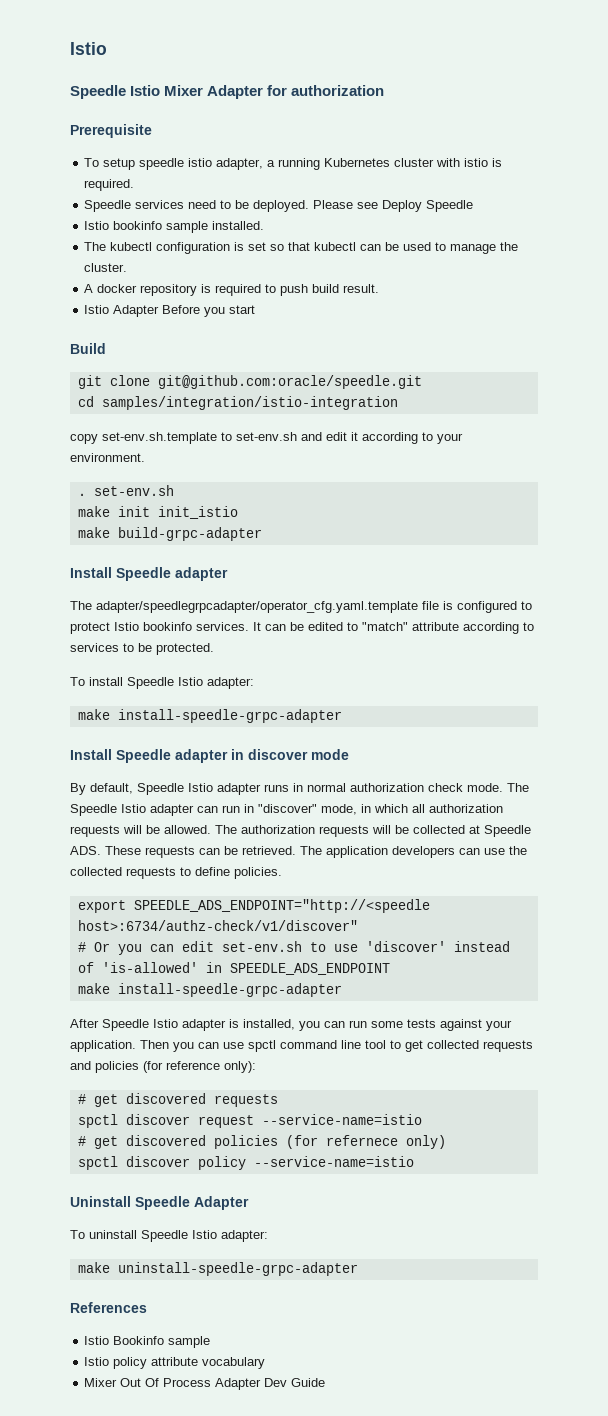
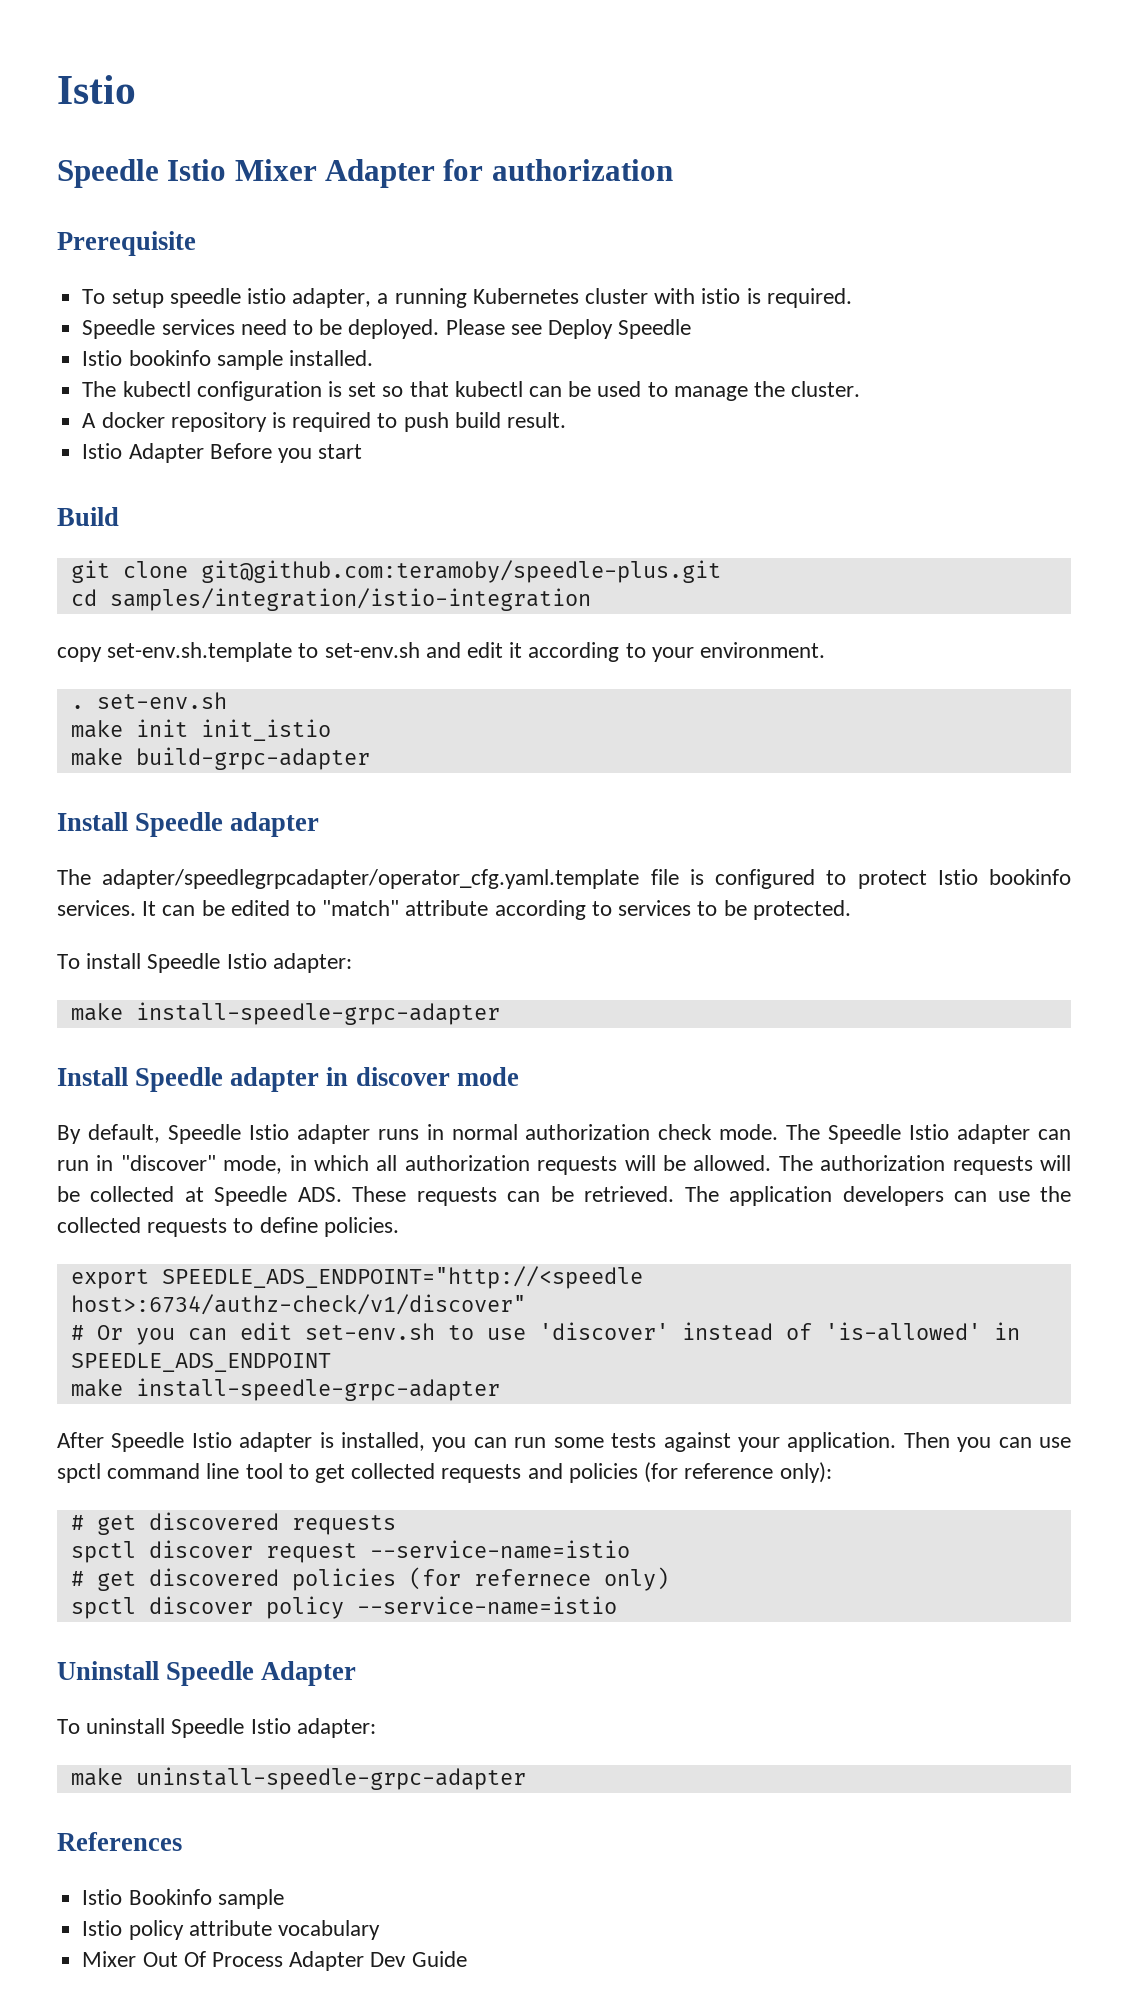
[157,375,422,389] git@github.com:oracle/speedle.git -> [200,560,721,583] git@github.com:teramoby/speedle-plus.git

